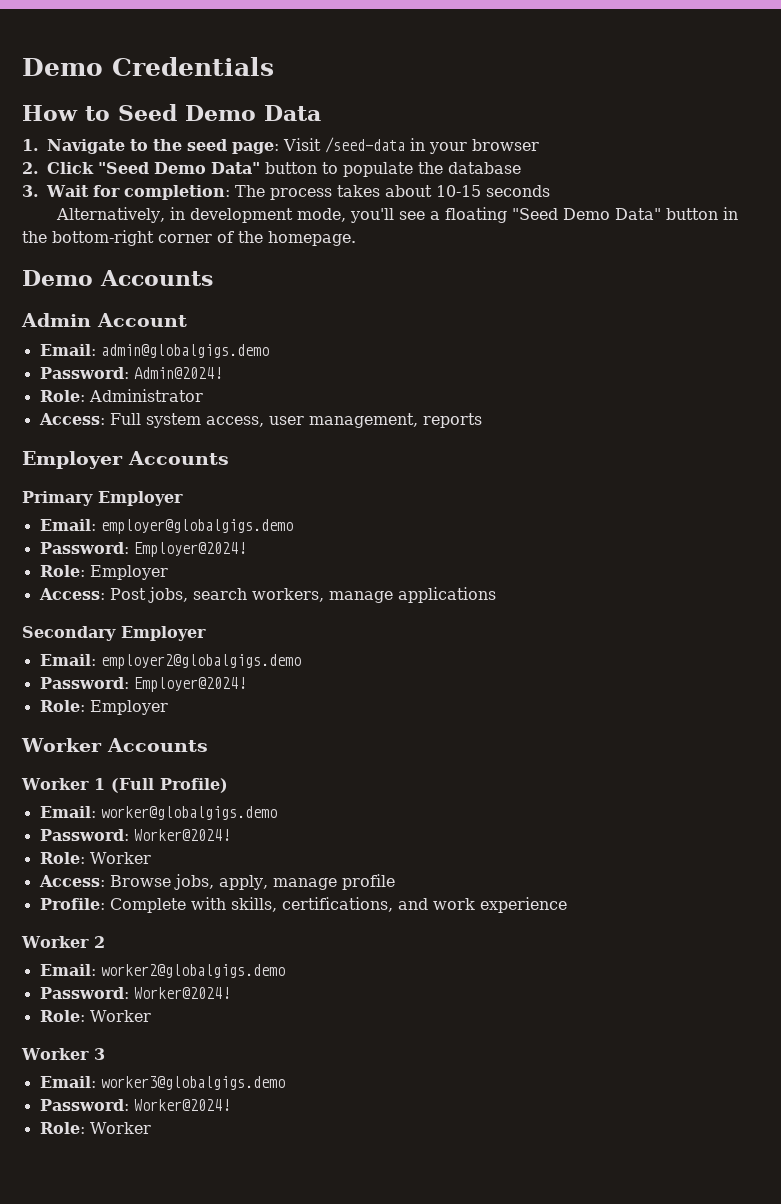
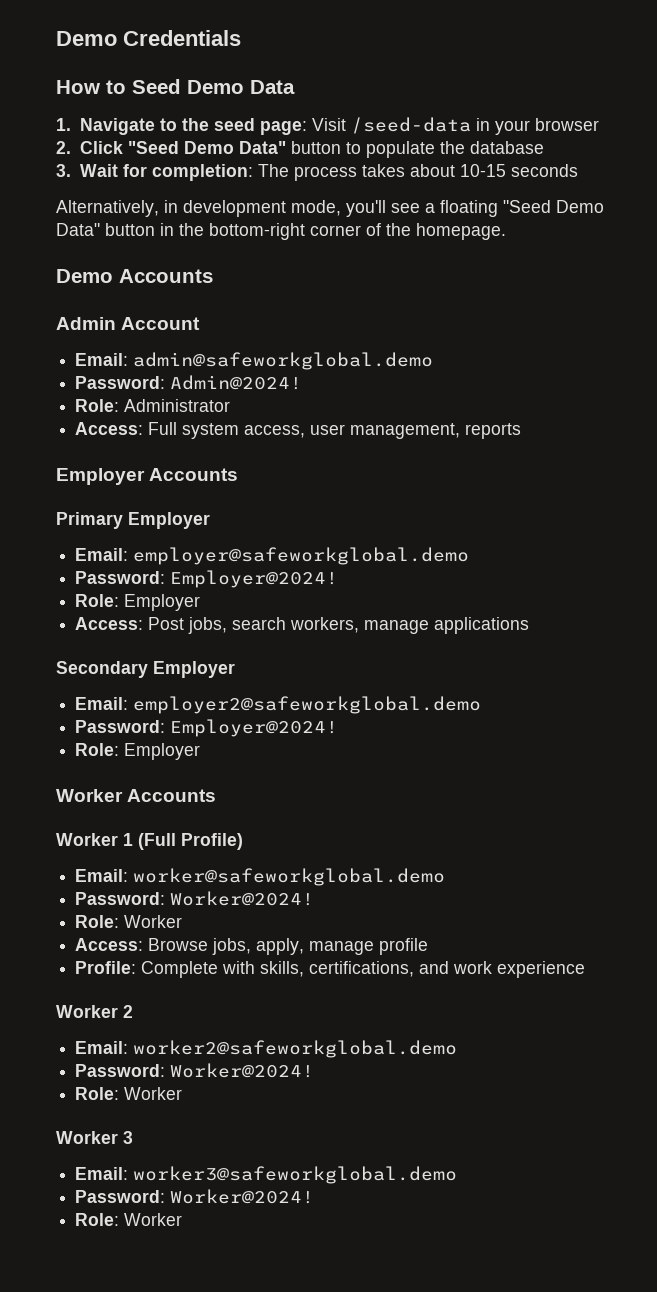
[100,344,269,358] admin@globalgigs.demo -> [133,352,434,370] admin@safeworkglobal.demo
[100,519,293,534] employer@globalgigs.demo -> [133,547,470,565] employer@safeworkglobal.demo
[100,654,301,669] employer2@globalgigs.demo -> [133,696,482,714] employer2@safeworkglobal.demo
[100,806,277,820] worker@globalgigs.demo -> [133,868,446,886] worker@safeworkglobal.demo
[100,964,285,978] worker2@globalgigs.demo -> [133,1040,458,1058] worker2@safeworkglobal.demo
[100,1076,285,1090] worker3@globalgigs.demo -> [133,1166,458,1184] worker3@safeworkglobal.demo

